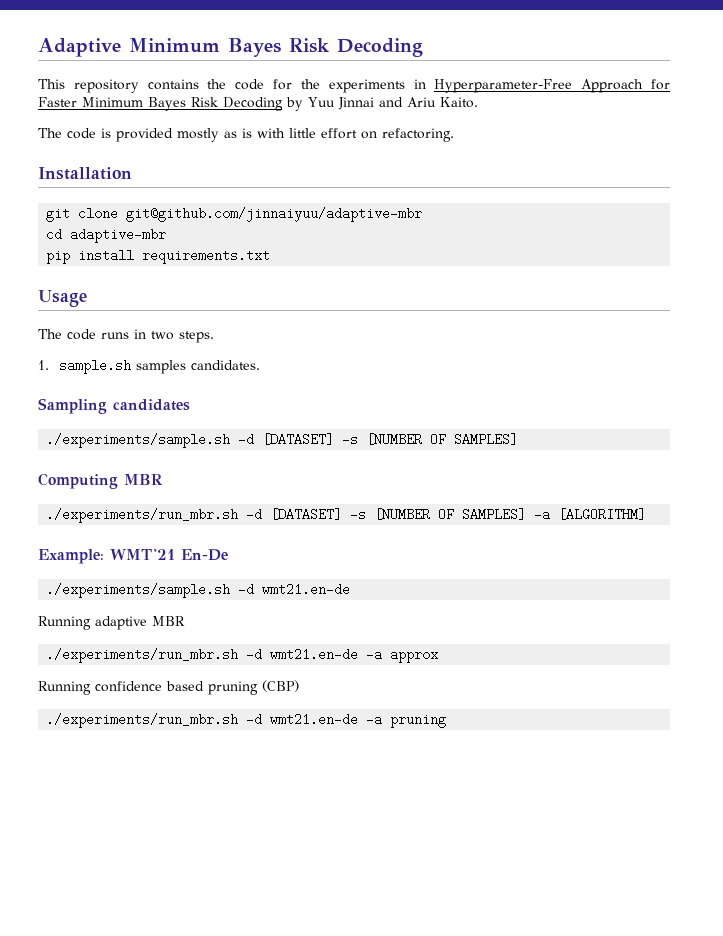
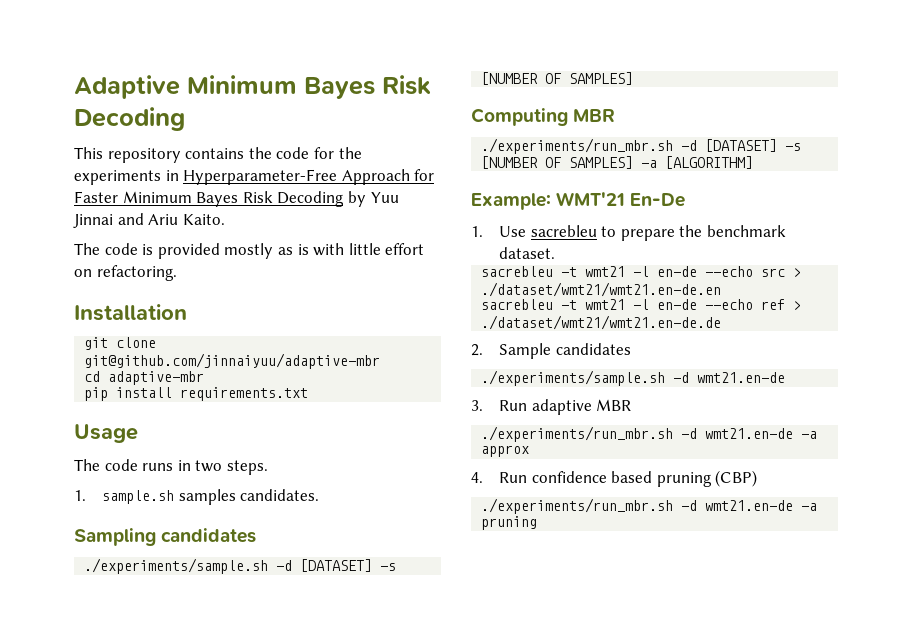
(228, 555) none -> [471,225,786,241] [499,247,556,259] [481,266,802,277] [481,282,722,297] [481,299,802,310] [481,315,722,330] [471,343,631,359] // 1. Use sacrebleu to prepare the benchmark dataset. // sacrebleu -t wmt21 -l en-de --echo src > ./dataset/wmt21/wmt21.en-de.en // sacrebleu -t wmt21 -l en-de --echo ref > ./dataset/wmt21/wmt21.en-de.de // 2. Sample candidates
[38,616,91,630] Running -> [471,400,528,411] 3. Run
[38,681,91,695] Running -> [471,472,528,483] 4. Run

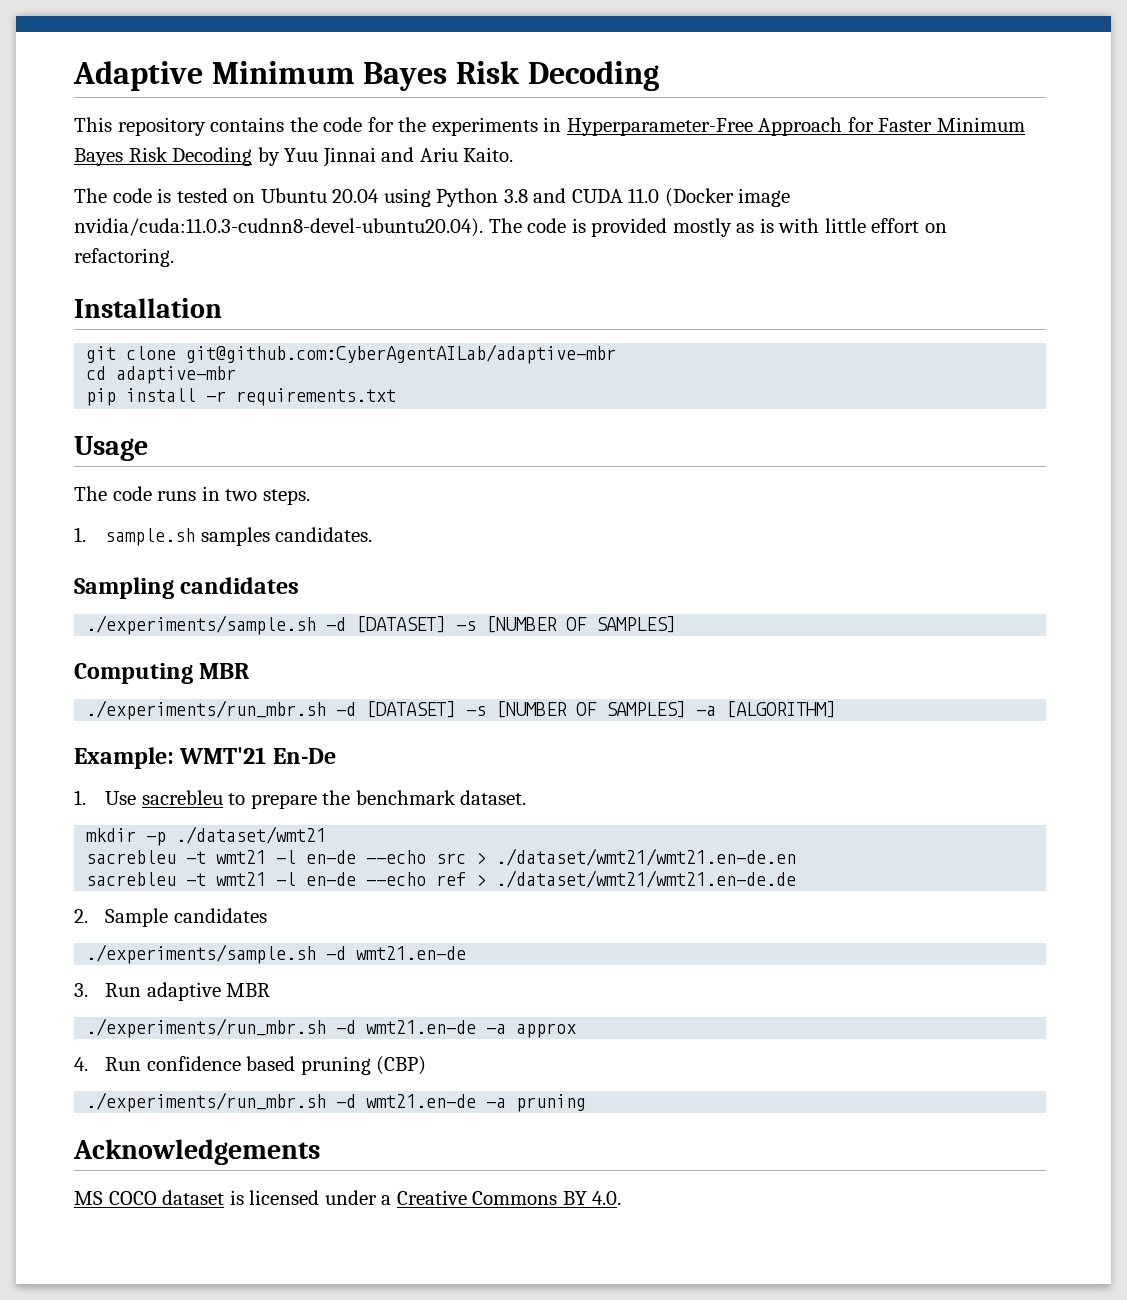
(154, 249) none -> [176,188,791,207] [74,218,586,237] tested on Ubuntu 20.04 using Python 3.8 and CUDA 11.0 (Docker image nvidia/cuda:11.0.3-cudnn8-devel-ubuntu20.04). The code is
[84,353,381,369] git@github.com/jinnaiyuu/adaptive-mbr -> [186,344,617,364] git@github.com:CyberAgentAILab/adaptive-mbr
(173, 392) none -> [206,391,227,402] -r
(556, 253) none -> [86,826,327,846] // mkdir -p ./dataset/wmt21
(538, 523) none -> [73,1139,320,1165] [74,1190,622,1205] // Acknowledgements // MS COCO dataset is licensed under a Creative Commons BY 4.0.

